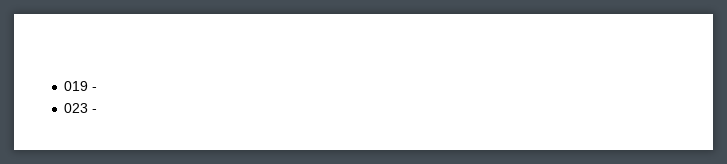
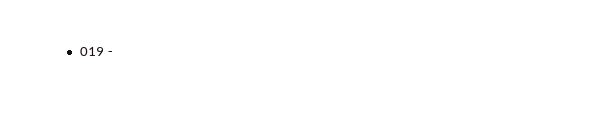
[64,103,98,113] // 023 - -> (113, 53) none

